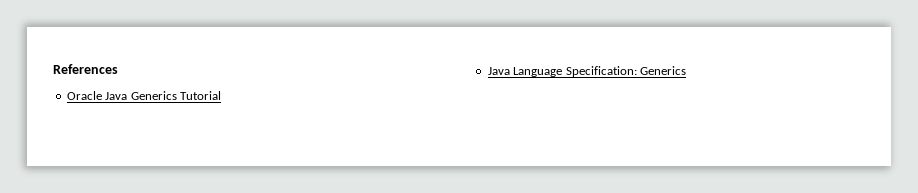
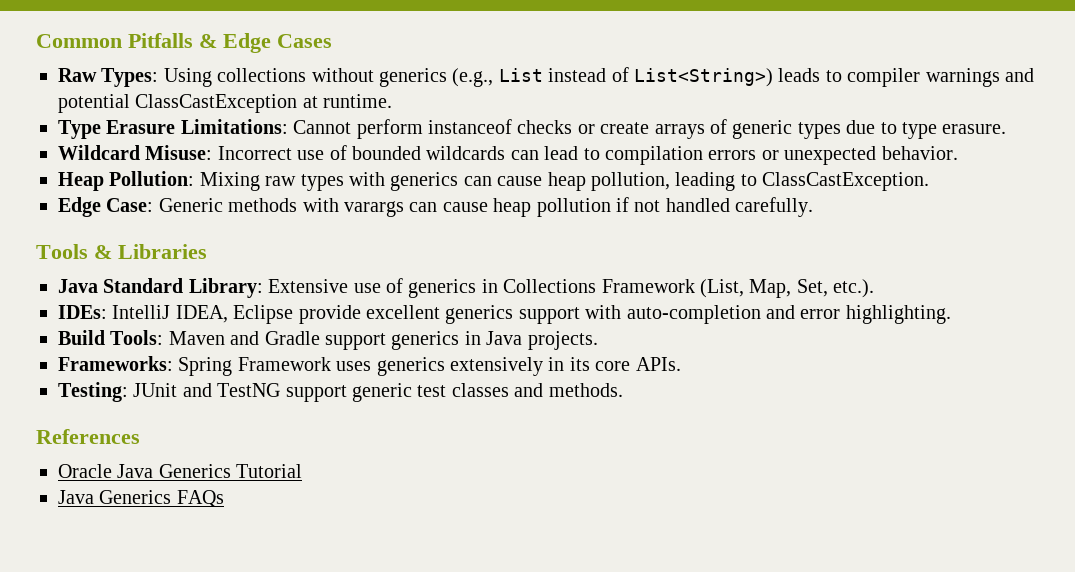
(53, 69) none -> [36,33,332,53] [58,67,1034,87] [58,94,393,113] [58,119,1007,139] [58,145,958,165] [58,171,930,191] [58,197,814,217] [36,244,207,259] [58,278,875,298] [58,305,951,324] [58,330,598,350] [58,356,681,376] [58,382,623,402] Common Pitfalls & Edge Cases // Raw Types: Using collections without generics (e.g., List instead of List<String>) leads to compiler warnings and potential ClassCastException at runtime. // Type Erasure Limitations: Cannot perform instanceof checks or create arrays of generic types due to type erasure. // Wildcard Misuse: Incorrect use of bounded wildcards can lead to compilation errors or unexpected behavior. // Heap Pollution: Mixing raw types with generics can cause heap pollution, leading to ClassCastException. // Edge Case: Generic methods with varargs can cause heap pollution if not handled carefully. // Tools & Libraries // Java Standard Library: Extensive use of generics in Collections Framework (List, Map, Set, etc.). // IDEs: IntelliJ IDEA, Eclipse provide excellent generics support with auto-completion and error highlighting. // Build Tools: Maven and Gradle support generics in Java projects. // Frameworks: Spring Framework uses generics extensively in its core APIs. // Testing: JUnit and TestNG support generic test classes and methods. //
[513,66,686,77] Language Specification: Generics -> [99,490,224,507] Generics FAQs

